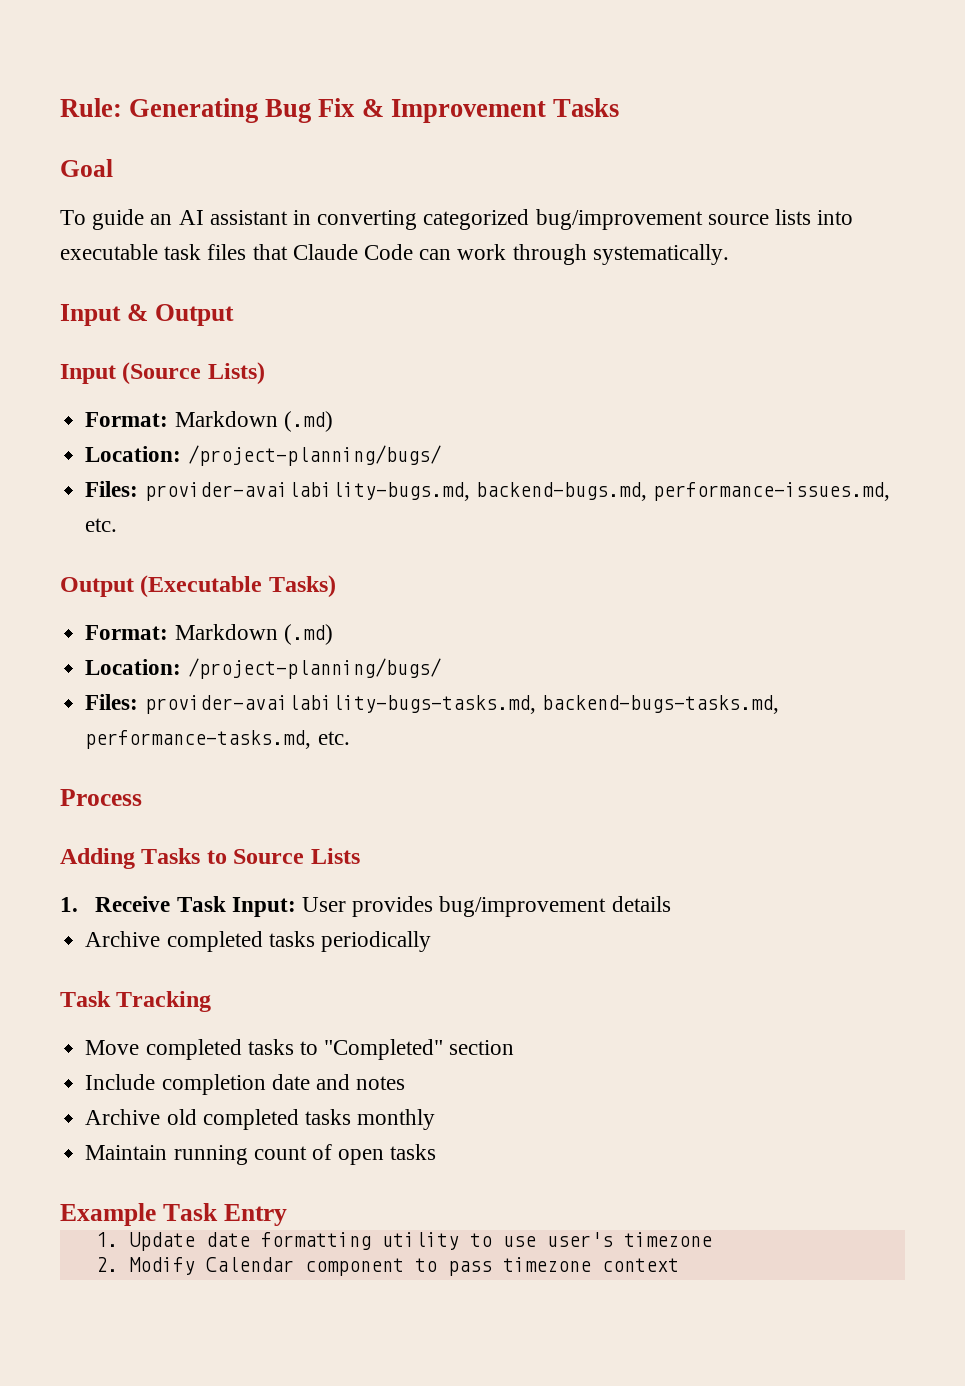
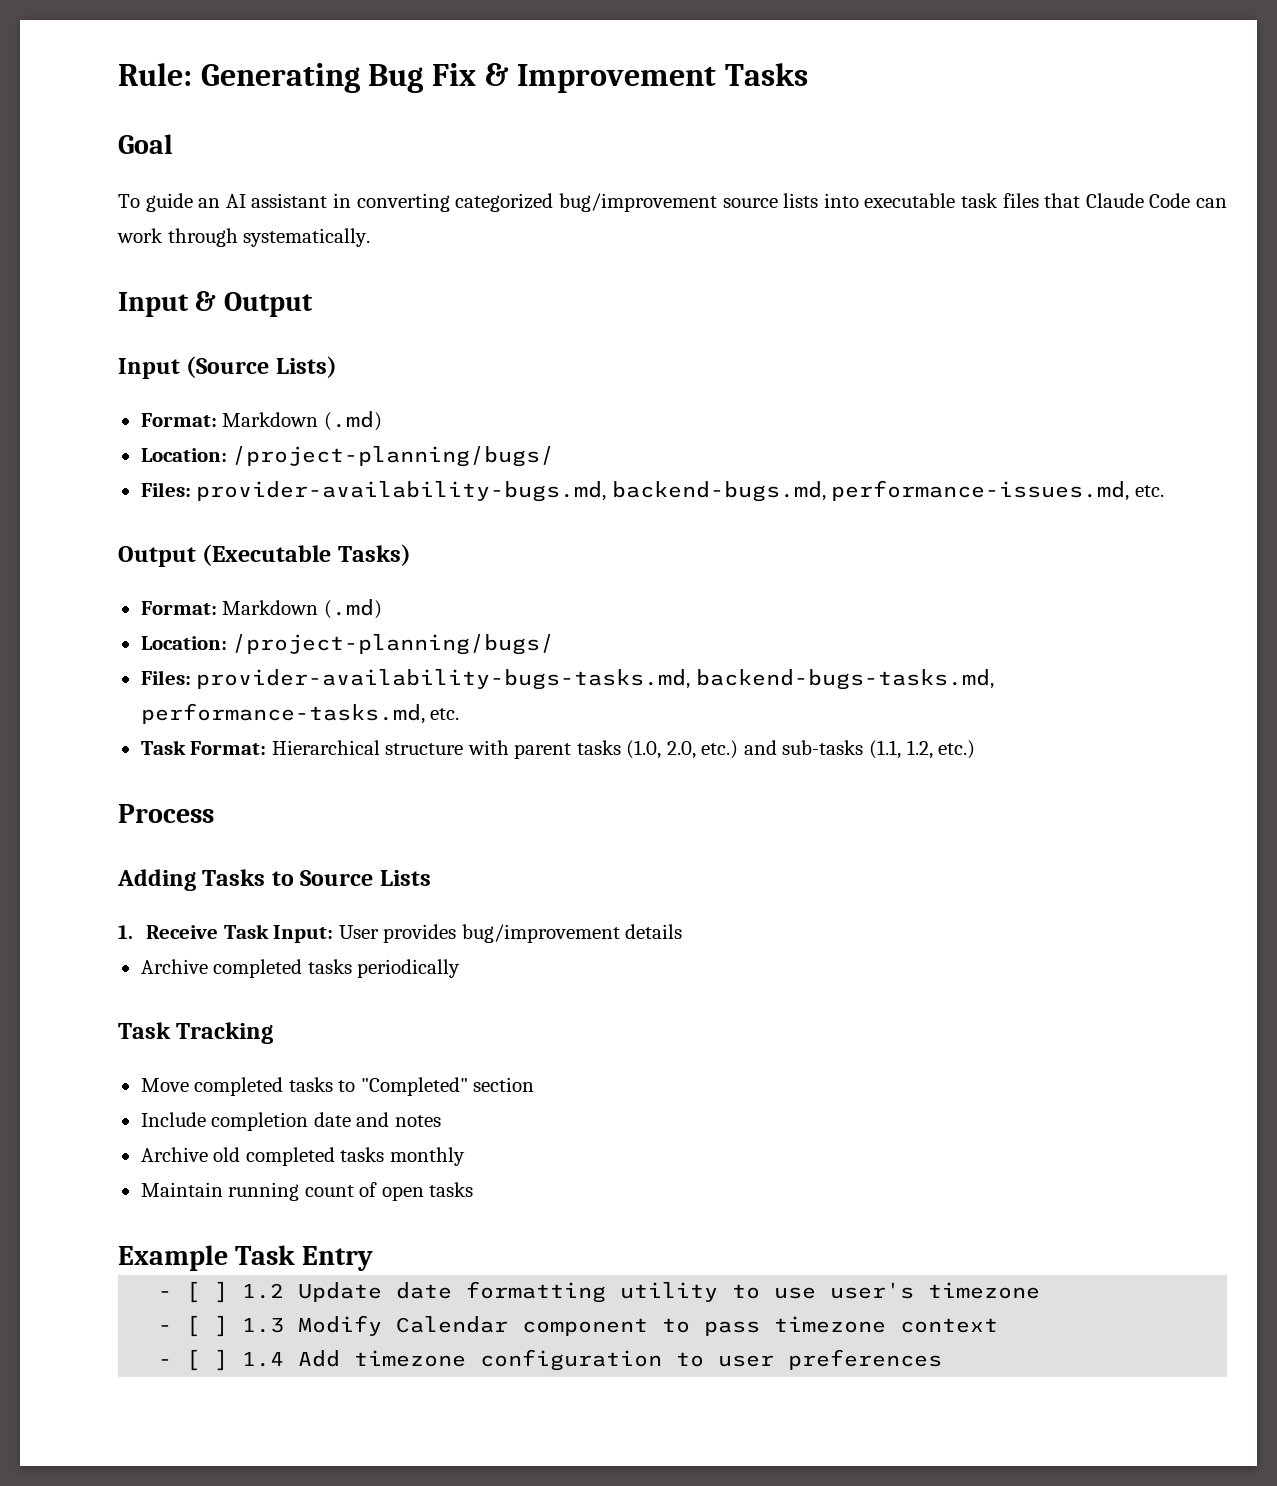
(350, 738) none -> [140,740,976,759] // Task Format: Hierarchical structure with parent tasks (1.0, 2.0, etc.) and sub-tasks (1.1, 1.2, etc.)
[95,1232,118,1247] 1. -> [158,1281,285,1303] - [ ] 1.2
[95,1257,118,1272] 2. -> [158,1315,285,1337] - [ ] 1.3
(679, 1265) none -> [158,1349,943,1371] // - [ ] 1.4 Add timezone configuration to user preferences

